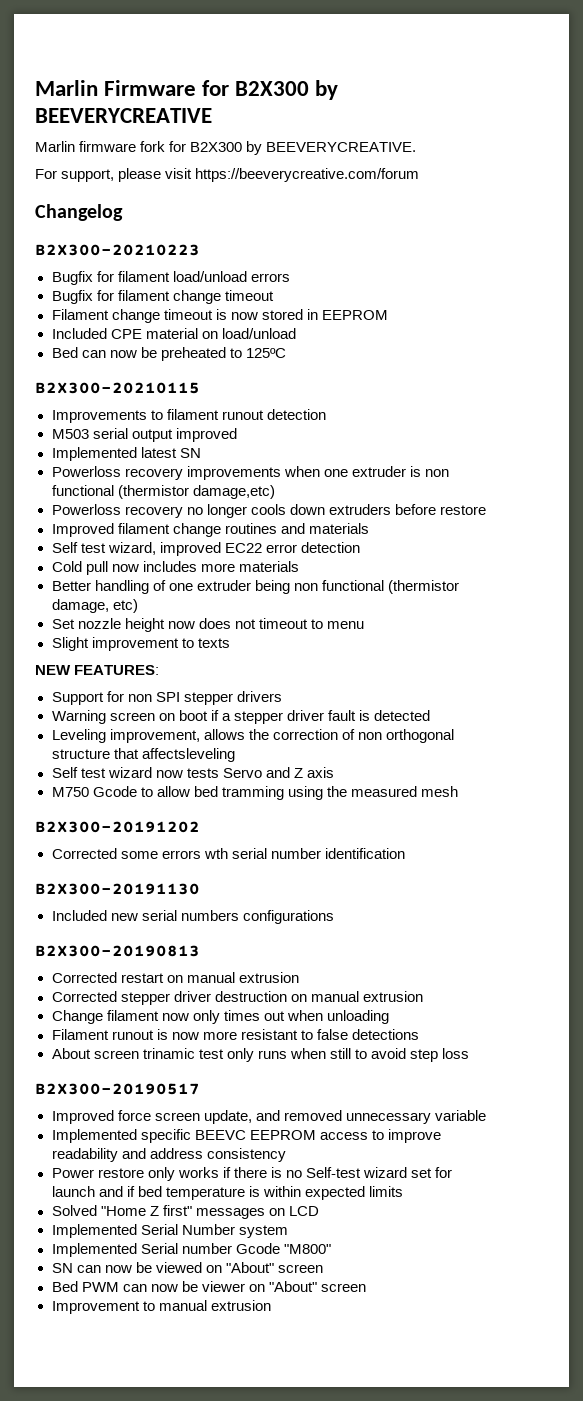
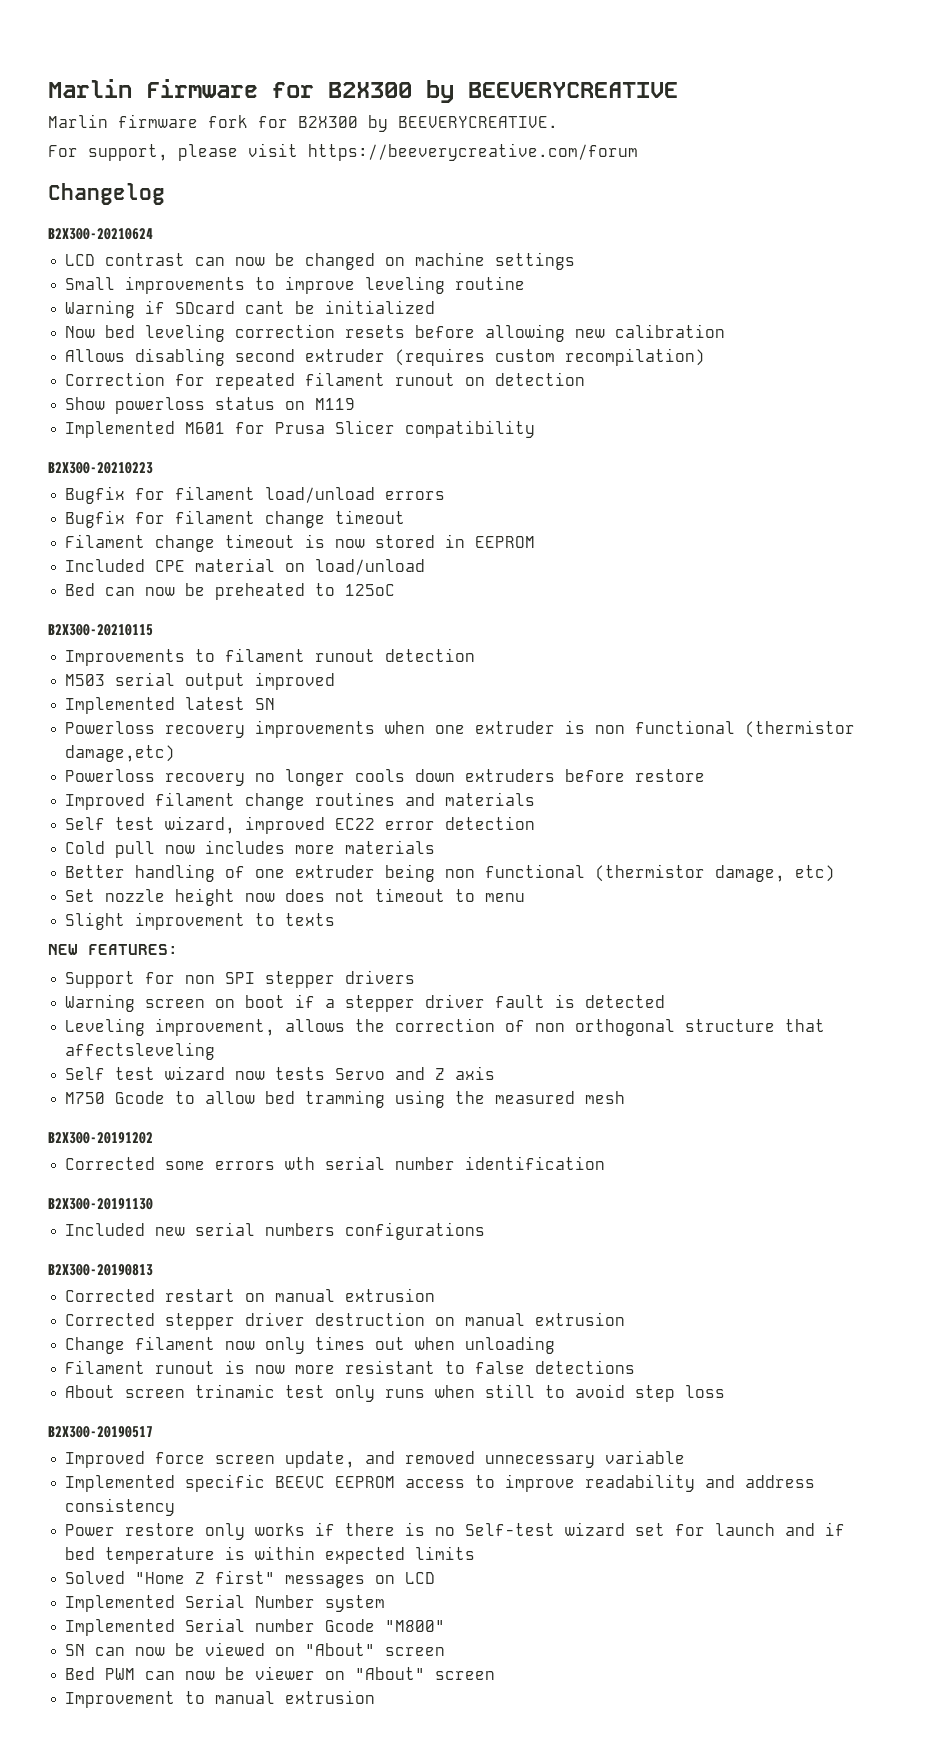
(123, 212) none -> [48,228,153,240] [65,252,576,270] [65,276,526,294] [65,300,436,318] [65,324,726,342] [65,348,706,366] [65,372,586,390] [65,397,356,414] [65,420,536,438] // B2X300-20210624 // LCD contrast can now be changed on machine settings // Small improvements to improve leveling routine // Warning if SDcard cant be initialized // Now bed leveling correction resets before allowing new calibration // Allows disabling second extruder (requires custom recompilation) // Correction for repeated filament runout on detection // Show powerloss status on M119 // Implemented M601 for Prusa Slicer compatibility

